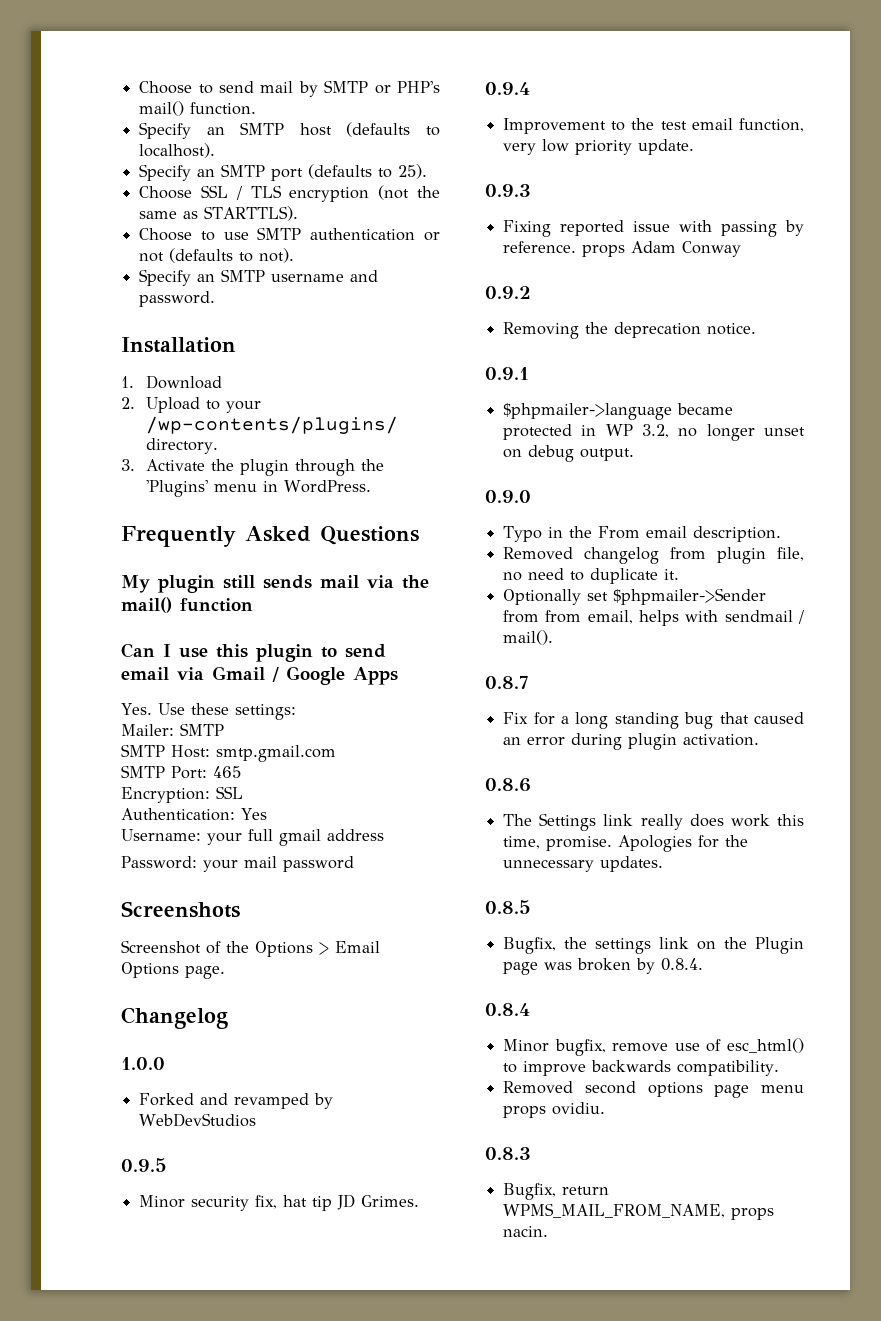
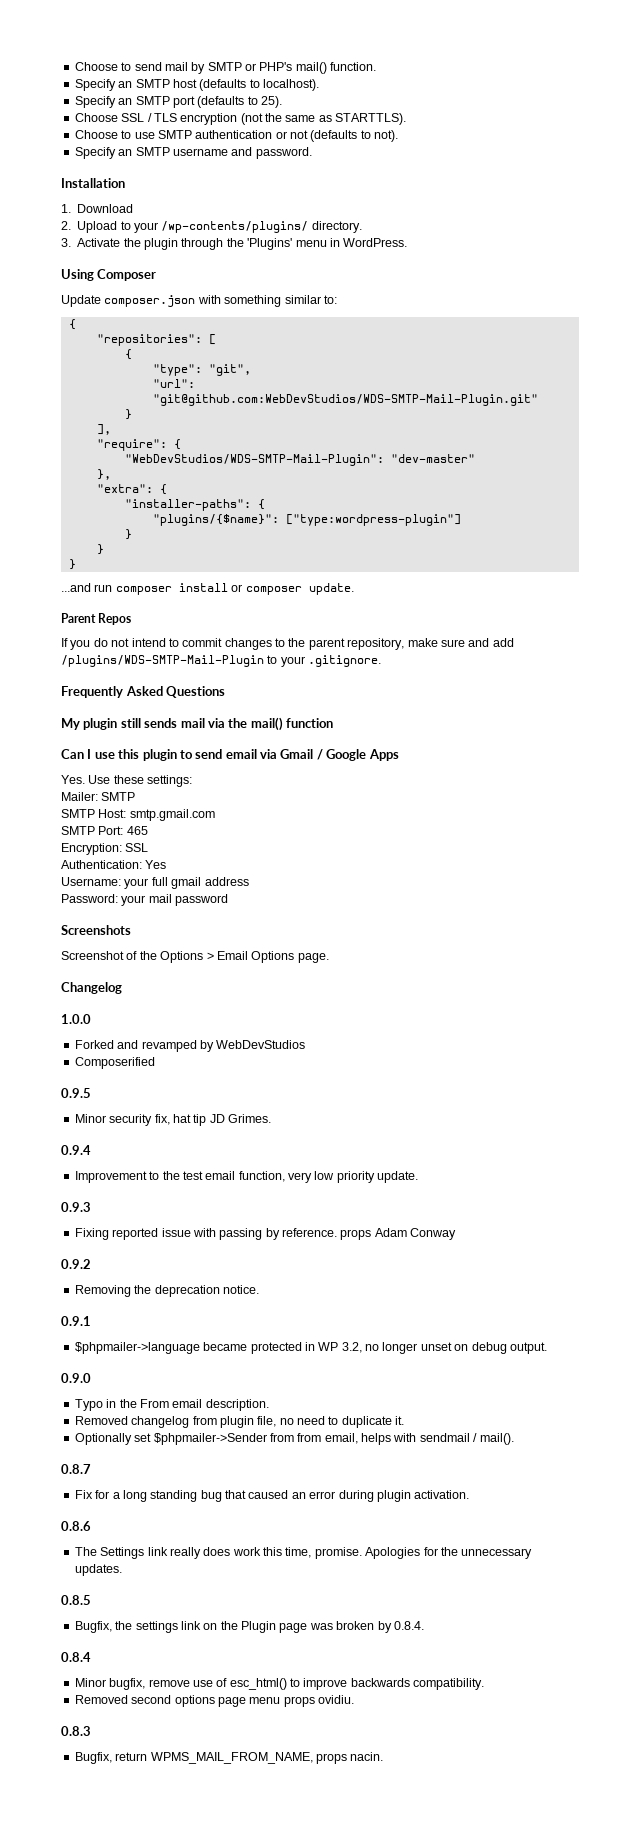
(371, 486) none -> [61,269,157,281] [61,295,337,307] [68,319,76,330] [96,334,216,346] [124,349,132,360] [152,364,251,376] [152,379,195,388] [152,394,538,406] [124,409,132,420] [96,424,111,435] [96,439,181,451] [124,454,475,466] [96,469,111,480] [96,484,167,495] [124,499,265,511] [152,514,461,526] [124,529,132,540] [96,544,104,555] [68,559,76,570] [61,583,354,595] [61,613,132,625] [61,638,514,650] [61,655,382,667] // Using Composer // Update composer.json with something similar to: // { // "repositories": [ // { // "type": "git", // "url": "git@github.com:WebDevStudios/WDS-SMTP-Mail-Plugin.git" // } // ], // "require": { // "WebDevStudios/WDS-SMTP-Mail-Plugin": "dev-master" // }, // "extra": { // "installer-paths": { // "plugins/{$name}": ["type:wordpress-plugin"] // } // } // } // ...and run composer install or composer update. // Parent Repos // If you do not intend to commit changes to the parent repository, make sure and add /plugins/WDS-SMTP-Mail-Plugin to your .gitignore.
(257, 1120) none -> [74,1057,155,1069] // Composerified

